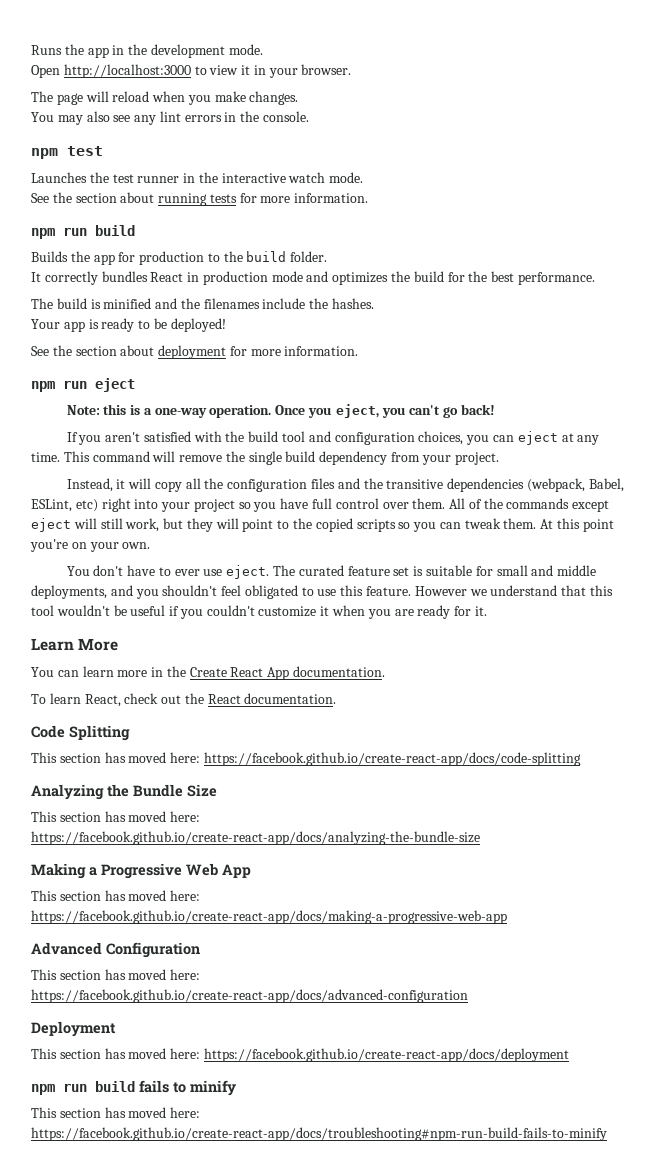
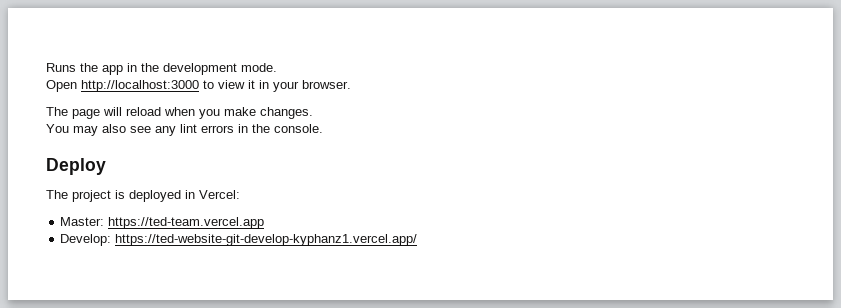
[31,146,103,159] [31,172,364,183] [31,192,369,206] [31,225,135,239] [31,251,328,265] [31,271,595,285] [31,298,375,309] [31,318,226,332] [31,345,359,359] [31,378,135,392] [66,404,495,418] [66,431,600,445] [31,451,499,465] [66,478,624,492] [31,498,610,512] [31,518,614,532] [30,539,151,552] [66,565,597,579] [31,585,613,599] [31,605,487,619] [31,638,119,651] [31,666,386,680] [31,693,337,707] [31,725,130,741] [31,752,581,766] [31,784,217,800] [31,811,201,822] [31,831,480,845] [31,863,251,879] [31,890,201,901] [31,910,507,924] [31,942,200,958] [31,969,201,980] [31,989,468,1003] [31,1021,116,1037] [31,1048,569,1062] [31,1080,236,1096] [31,1107,201,1118] [31,1127,607,1141] npm test // Launches the test runner in the interactive watch mode. // See the section about running tests for more information. // npm run build // Builds the app for production to the build folder. // It correctly bundles React in production mode and optimizes the build for the best performance. // The build is minified and the filenames include the hashes. // Your app is ready to be deployed! // See the section about deployment for more information. // npm run eject // Note: this is a one-way operation. Once you eject, you can't go back! // If you aren't satisfied with the build tool and configuration choices, you can eject at any time. This command will remove the single build dependency from your project. // Instead, it will copy all the configuration files and the transitive dependencies (webpack, Babel, ESLint, etc) right into your project so you have full control over them. All of the commands except eject will still work, but they will point to the copied scripts so you can tweak them. At this point you're on your own. // You don't have to ever use eject. The curated feature set is suitable for small and middle deployments, and you shouldn't feel obligated to use this feature. However we understand that this tool wouldn't be useful if you couldn't customize it when you are ready for it. // Learn More // You can learn more in the Create React App documentation. // To learn React, check out the React documentation. // Code Splitting // This section has moved here: https://facebook.github.io/create-react-app/docs/code-splitting // Analyzing the Bundle Size // This section has moved here: https://facebook.github.io/create-react-app/docs/analyzing-the-bundle-size // Making a Progressive Web App // This section has moved here: https://facebook.github.io/create-react-app/docs/making-a-progressive-web-app // Advanced Configuration // This section has moved here: https://facebook.github.io/create-react-app/docs/advanced-configuration // Deployment // This section has moved here: https://facebook.github.io/create-react-app/docs/deployment // npm run build fails to minify // This section has moved here: https://facebook.github.io/create-react-app/docs/troubleshooting#npm-run-build-fails-to-minify -> [46,158,106,175] [46,190,240,202] [60,217,265,229] [60,234,418,246] Deploy // The project is deployed in Vercel: // Master: https://ted-team.vercel.app // Develop: https://ted-website-git-develop-kyphanz1.vercel.app/

